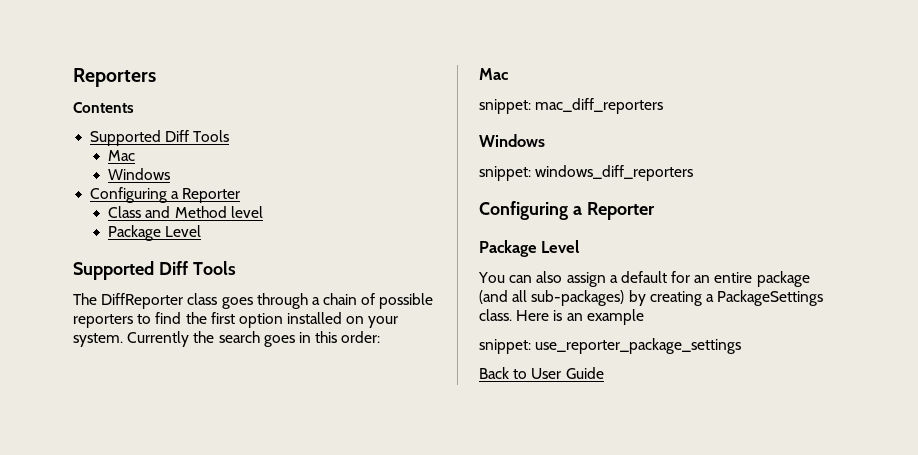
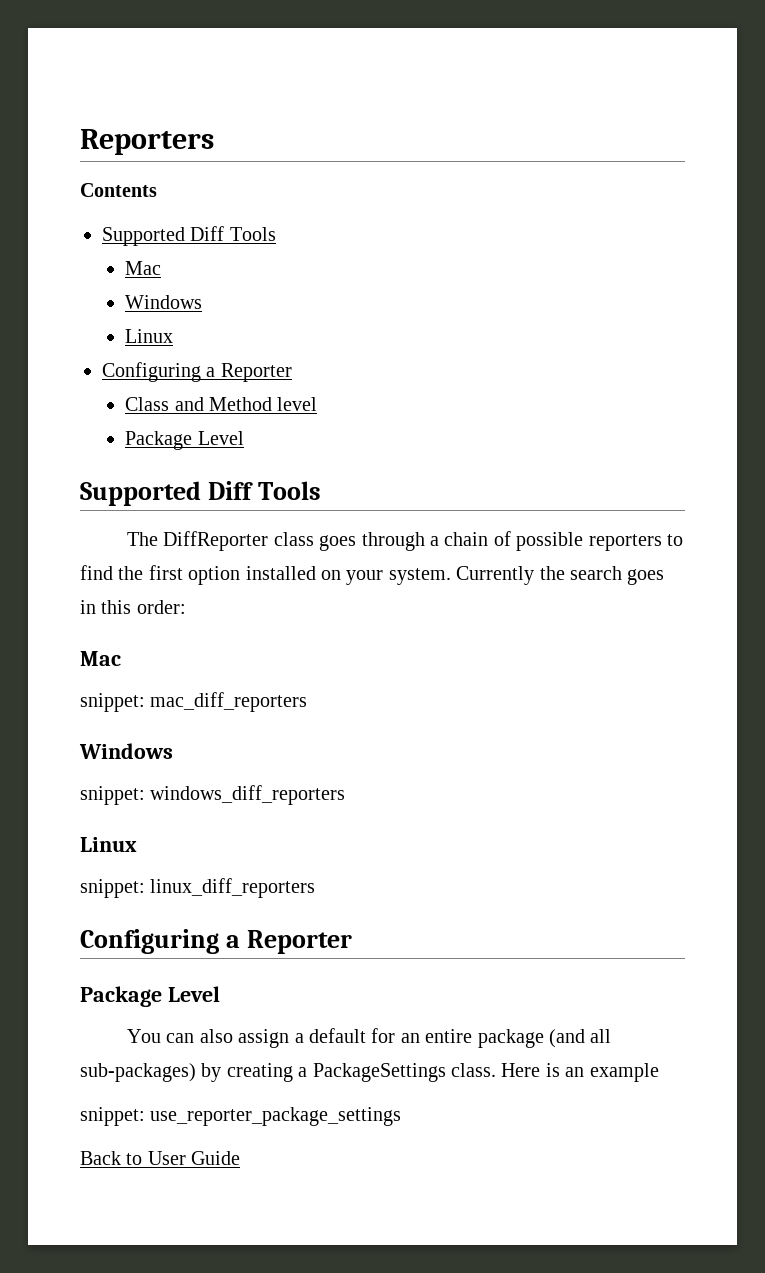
(171, 174) none -> [125,329,174,343] // Linux
(694, 173) none -> [80,837,137,852] [80,878,316,898] // Linux // snippet: linux_diff_reporters

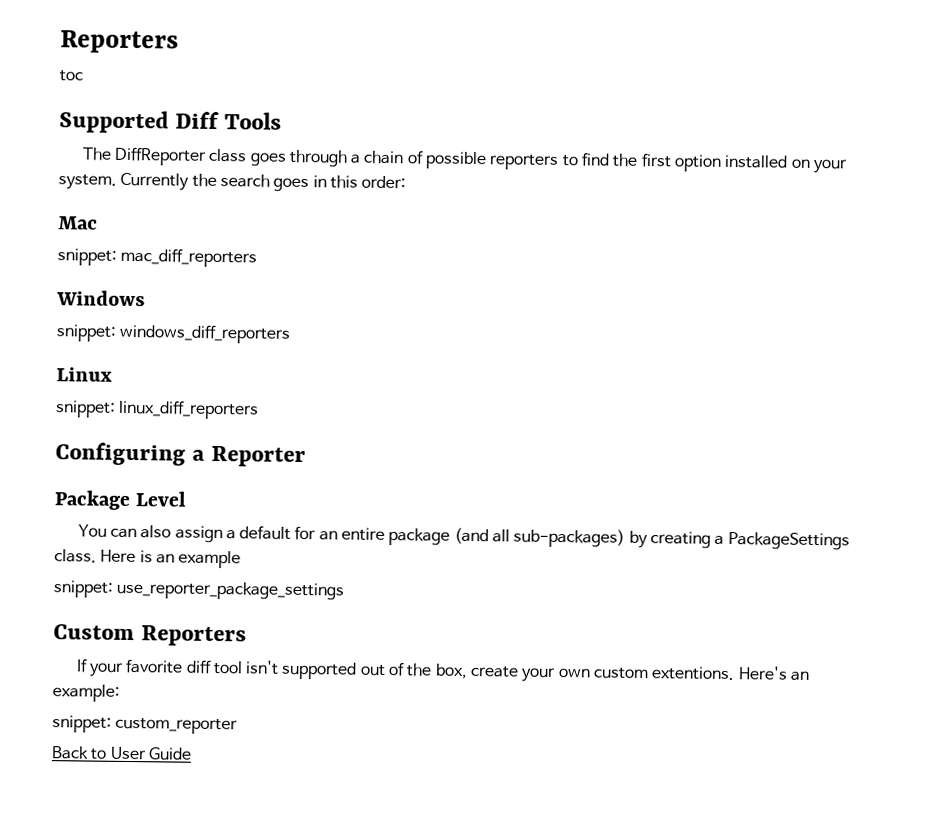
[80,129,214,155] [80,183,157,197] [102,226,276,246] [125,261,162,275] [125,295,203,309] [125,329,174,343] [102,362,292,382] [125,397,318,411] [125,431,244,450] Reporters // Contents // Supported Diff Tools // Mac // Windows // Linux // Configuring a Reporter // Class and Method level // Package Level -> [60,30,179,54] [59,70,83,82] Reporters // toc
(402, 1116) none -> [53,624,247,647] [75,658,809,682] [52,684,120,702] [52,715,239,735] // Custom Reporters // If your favorite diff tool isn't supported out of the box, create your own custom extentions. Here's an example: // snippet: custom_reporter

